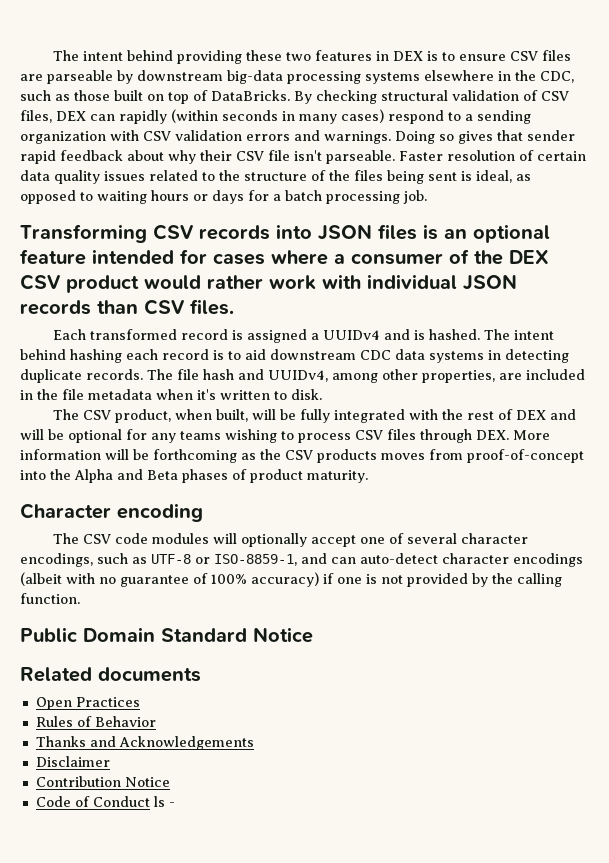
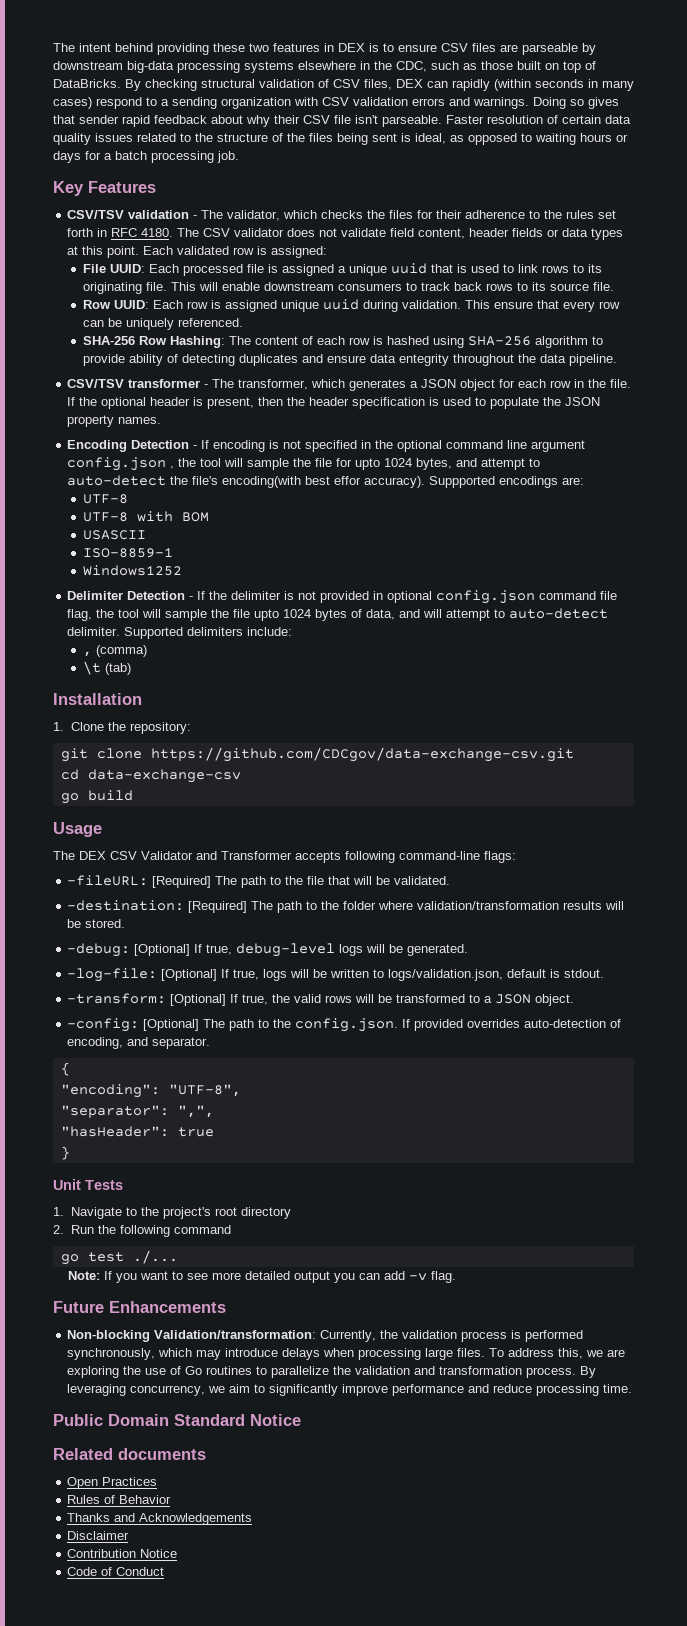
[20,224,550,243] [20,249,549,265] [20,274,517,293] [20,299,234,315] [52,329,554,343] [20,349,569,363] [20,369,585,383] [20,389,322,400] [52,409,576,423] [20,429,550,443] [20,449,584,463] [20,469,368,483] [20,503,203,522] [52,533,528,547] [20,553,583,567] [20,572,562,587] [20,593,80,604] Transforming CSV records into JSON files is an optional feature intended for cases where a consumer of the DEX CSV product would rather work with individual JSON records than CSV files. // Each transformed record is assigned a UUIDv4 and is hashed. The intent behind hashing each record is to aid downstream CDC data systems in detecting duplicate records. The file hash and UUIDv4, among other properties, are included in the file metadata when it's written to disk. // The CSV product, when built, will be fully integrated with the rest of DEX and will be optional for any teams wishing to process CSV files through DEX. More information will be forthcoming as the CSV products moves from proof-of-concept into the Alpha and Beta phases of product maturity. // Character encoding // The CSV code modules will optionally accept one of several character encodings, such as UTF-8 or ISO-8859-1, and can auto-detect character encodings (albeit with no guarantee of 100% accuracy) if one is not provided by the calling function. -> [53,181,156,196] [67,210,617,221] [67,228,624,240] [67,246,328,258] [82,263,602,276] [82,282,614,294] [82,299,620,312] [82,318,243,330] [82,336,603,348] [82,354,617,366] [67,379,632,391] [67,397,601,409] [67,415,162,427] [67,440,586,452] [67,457,541,471] [67,475,585,488] [82,494,128,504] [82,511,209,522] [82,530,146,540] [82,548,173,558] [82,565,182,576] [67,590,618,604] [67,608,609,621] [67,627,293,639] [82,645,147,657] [82,661,131,675] [53,693,142,705] [53,722,191,734] [60,747,574,762] [60,769,241,783] [60,790,133,804] [53,822,102,837] [53,851,516,863] [67,875,451,888] [67,900,625,913] [67,919,126,928] [67,943,469,957] [67,968,605,982] [67,993,575,1006] [67,1018,622,1032] [67,1037,211,1049] [60,1062,70,1076] [60,1084,241,1098] [60,1105,214,1118] [60,1126,214,1137] [60,1146,70,1160] [53,1179,123,1190] [53,1207,291,1219] [53,1225,231,1237] [60,1250,178,1265] [68,1271,457,1283] [53,1301,226,1313] [67,1330,584,1342] [67,1348,626,1360] [67,1366,597,1378] [67,1384,633,1396] Key Features // CSV/TSV validation - The validator, which checks the files for their adherence to the rules set forth in RFC 4180. The CSV validator does not validate field content, header fields or data types at this point. Each validated row is assigned: // File UUID: Each processed file is assigned a unique uuid that is used to link rows to its originating file. This will enable downstream consumers to track back rows to its source file. // Row UUID: Each row is assigned unique uuid during validation. This ensure that every row can be uniquely referenced. // SHA-256 Row Hashing: The content of each row is hashed using SHA-256 algorithm to provide ability of detecting duplicates and ensure data entegrity throughout the data pipeline. // CSV/TSV transformer - The transformer, which generates a JSON object for each row in the file. If the optional header is present, then the header specification is used to populate the JSON property names. // Encoding Detection - If encoding is not specified in the optional command line argument config.json , the tool will sample the file for upto 1024 bytes, and attempt to auto-detect the file's encoding(with best effor accuracy). Suppported encodings are: // UTF-8 // UTF-8 with BOM // USASCII // ISO-8859-1 // Windows1252 // Delimiter Detection - If the delimiter is not provided in optional config.json command file flag, the tool will sample the file upto 1024 bytes of data, and will attempt to auto-detect delimiter. Supported delimiters include: // , (comma) // \t (tab) // Installation // 1. Clone the repository: // git clone https://github.com/CDCgov/data-exchange-csv.git // cd data-exchange-csv // go build // Usage // The DEX CSV Validator and Transformer accepts following command-line flags: // -fileURL: [Required] The path to the file that will be validated. // -destination: [Required] The path to the folder where validation/transformation results will be stored. // -debug: [Optional] If true, debug-level logs will be generated. // -log-file: [Optional] If true, logs will be written to logs/validation.json, default is stdout. // -transform: [Optional] If true, the valid rows will be transformed to a JSON object. // -config: [Optional] The path to the config.json. If provided overrides auto-detection of encoding, and separator. // { // "encoding": "UTF-8", // "separator": ",", // "hasHeader": true // } // Unit Tests // 1. Navigate to the project's root directory // 2. Run the following command // go test ./... // Note: If you want to see more detailed output you can add -v flag. // Future Enhancements // Non-blocking Validation/transformation: Currently, the validation process is performed synchronously, which may introduce delays when processing large files. To address this, we are exploring the use of Go routines to parallelize the validation and transformation process. By leveraging concurrency, we aim to significantly improve performance and reduce processing time.
[153,796,175,807] ls - -> (165, 1571) none

